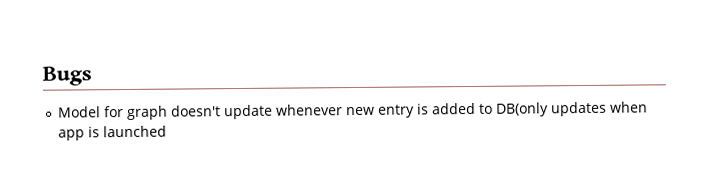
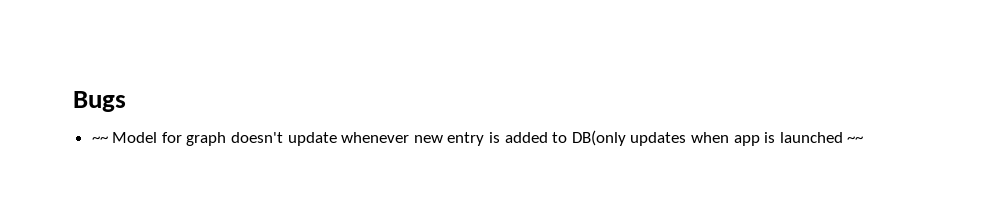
(92, 76) none -> [91,136,108,143] ~~
(168, 131) none -> [847,136,864,143] ~~

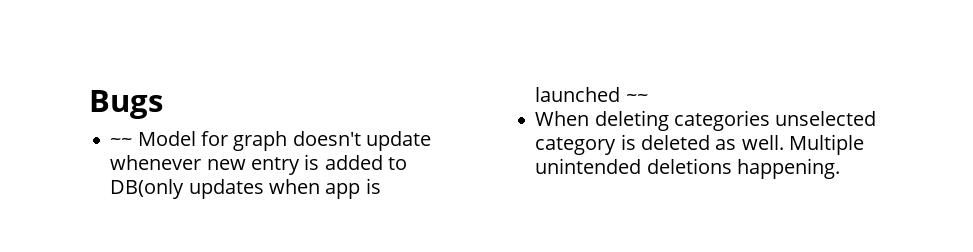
(864, 139) none -> [535,110,877,131] [535,134,864,155] [535,158,840,179] // When deleting categories unselected category is deleted as well. Multiple unintended deletions happening.

